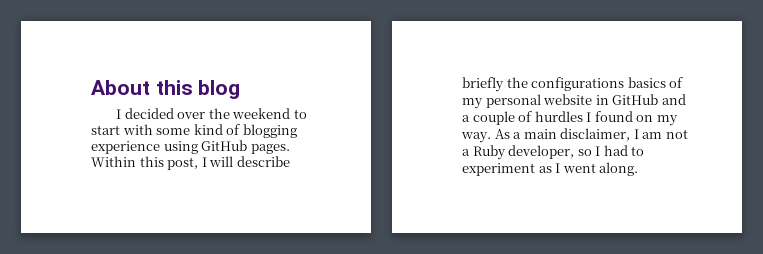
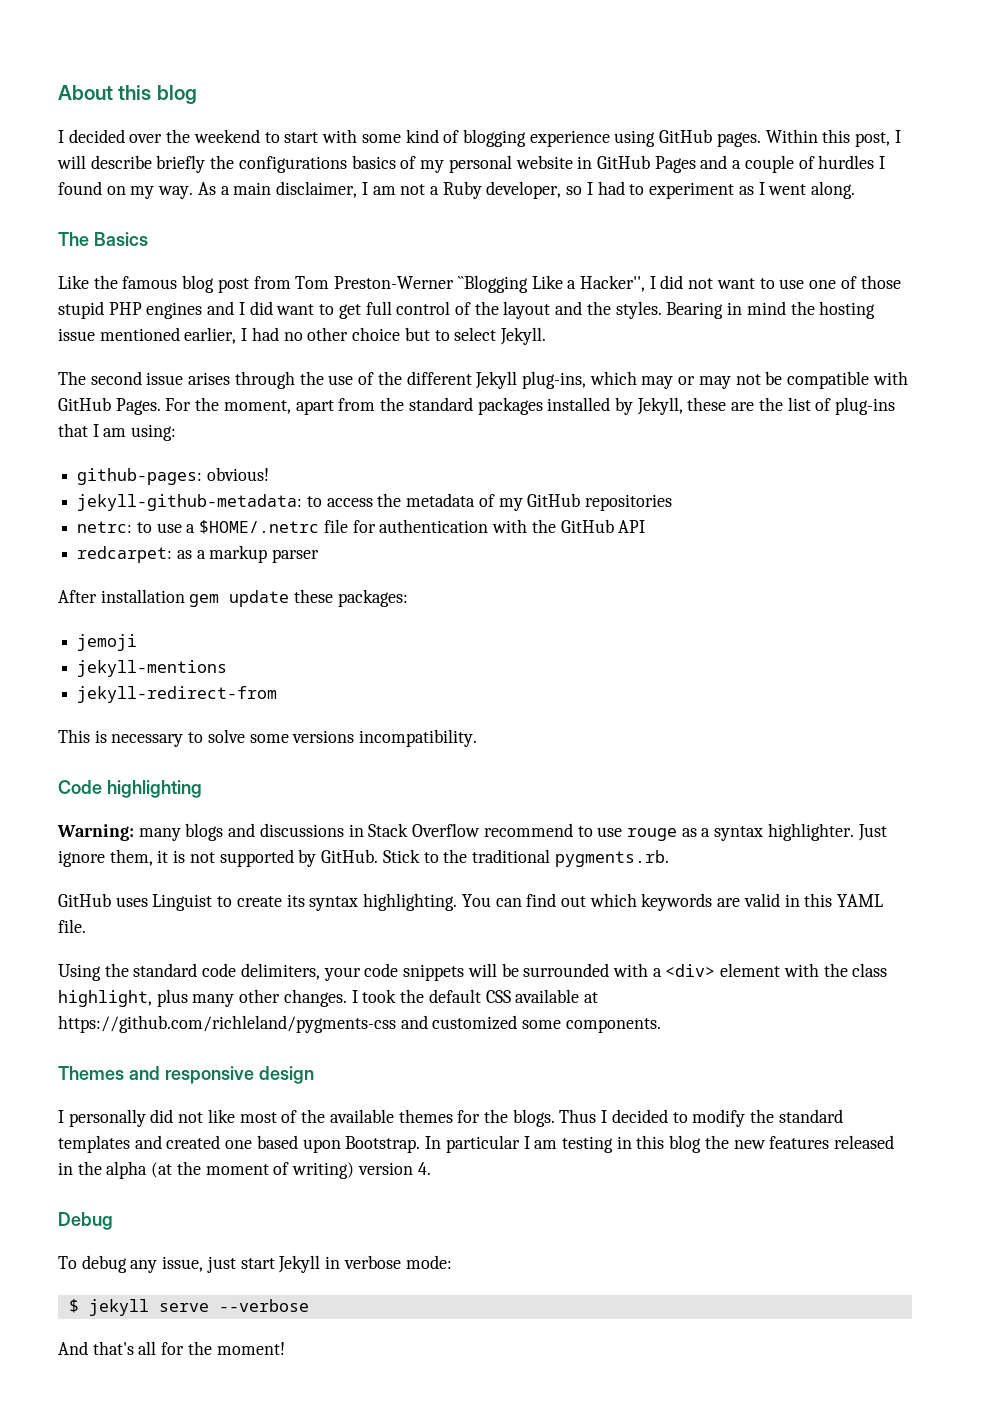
(659, 99) none -> [654,156,696,173] Pages
(639, 169) none -> [58,232,148,246] [58,275,901,293] [58,301,876,319] [58,327,546,345] [58,371,908,389] [58,397,896,415] [58,423,177,441] [77,467,269,485] [77,493,673,511] [77,519,646,534] [77,545,320,563] [58,589,408,607] [77,634,138,651] [77,660,228,677] [77,686,278,703] [58,729,478,747] [58,780,202,798] [57,823,887,841] [58,849,669,867] [58,893,884,911] [58,919,86,933] [58,963,888,981] [58,989,598,1007] [58,1015,661,1033] [58,1066,314,1084] [58,1109,843,1127] [58,1135,895,1153] [58,1161,431,1179] [58,1212,113,1230] [58,1255,452,1273] [68,1299,309,1316] [58,1341,285,1355] // The Basics // Like the famous blog post from Tom Preston-Werner ``Blogging Like a Hacker'', I did not want to use one of those stupid PHP engines and I did want to get full control of the layout and the styles. Bearing in mind the hosting issue mentioned earlier, I had no other choice but to select Jekyll. // The second issue arises through the use of the different Jekyll plug-ins, which may or may not be compatible with GitHub Pages. For the moment, apart from the standard packages installed by Jekyll, these are the list of plug-ins that I am using: // github-pages: obvious! // jekyll-github-metadata: to access the metadata of my GitHub repositories // netrc: to use a $HOME/.netrc file for authentication with the GitHub API // redcarpet: as a markup parser // After installation gem update these packages: // jemoji // jekyll-mentions // jekyll-redirect-from // This is necessary to solve some versions incompatibility. // Code highlighting // Warning: many blogs and discussions in Stack Overflow recommend to use rouge as a syntax highlighter. Just ignore them, it is not supported by GitHub. Stick to the traditional pygments.rb. // GitHub uses Linguist to create its syntax highlighting. You can find out which keywords are valid in this YAML file. // Using the standard code delimiters, your code snippets will be surrounded with a <div> element with the class highlight, plus many other changes. I took the default CSS available at https://github.com/richleland/pygments-css and customized some components. // Themes and responsive design // I personally did not like most of the available themes for the blogs. Thus I decided to modify the standard templates and created one based upon Bootstrap. In particular I am testing in this blog the new features released in the alpha (at the moment of writing) version 4. // Debug // To debug any issue, just start Jekyll in verbose mode: // $ jekyll serve --verbose // And that's all for the moment!

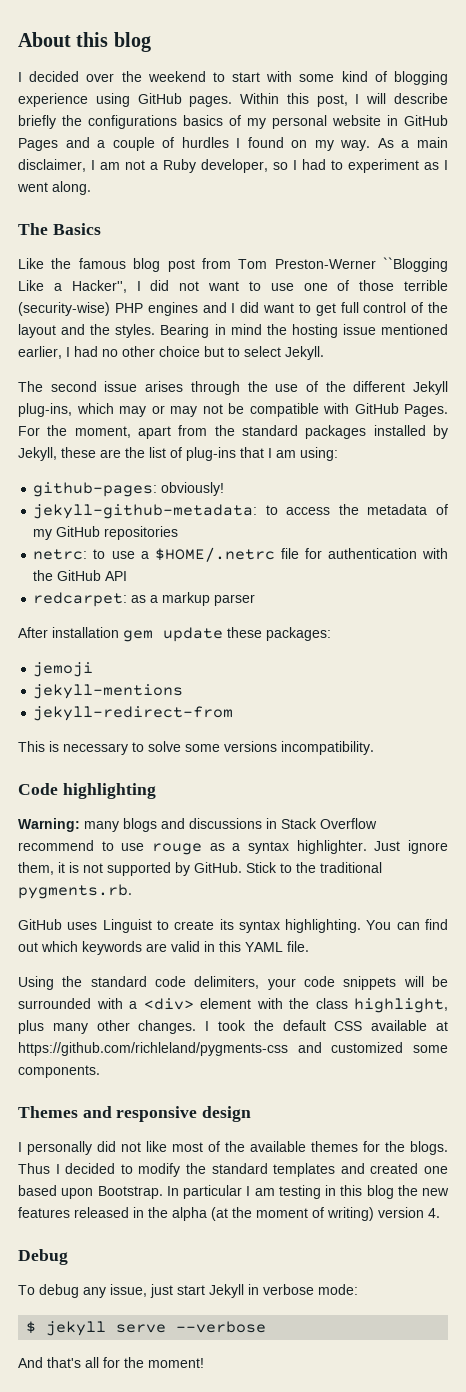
[58,301,104,319] stupid -> [403,280,448,291] [18,302,110,316] terrible (security-wise)
[206,467,269,481] obvious! -> [161,482,225,496] obviously!

